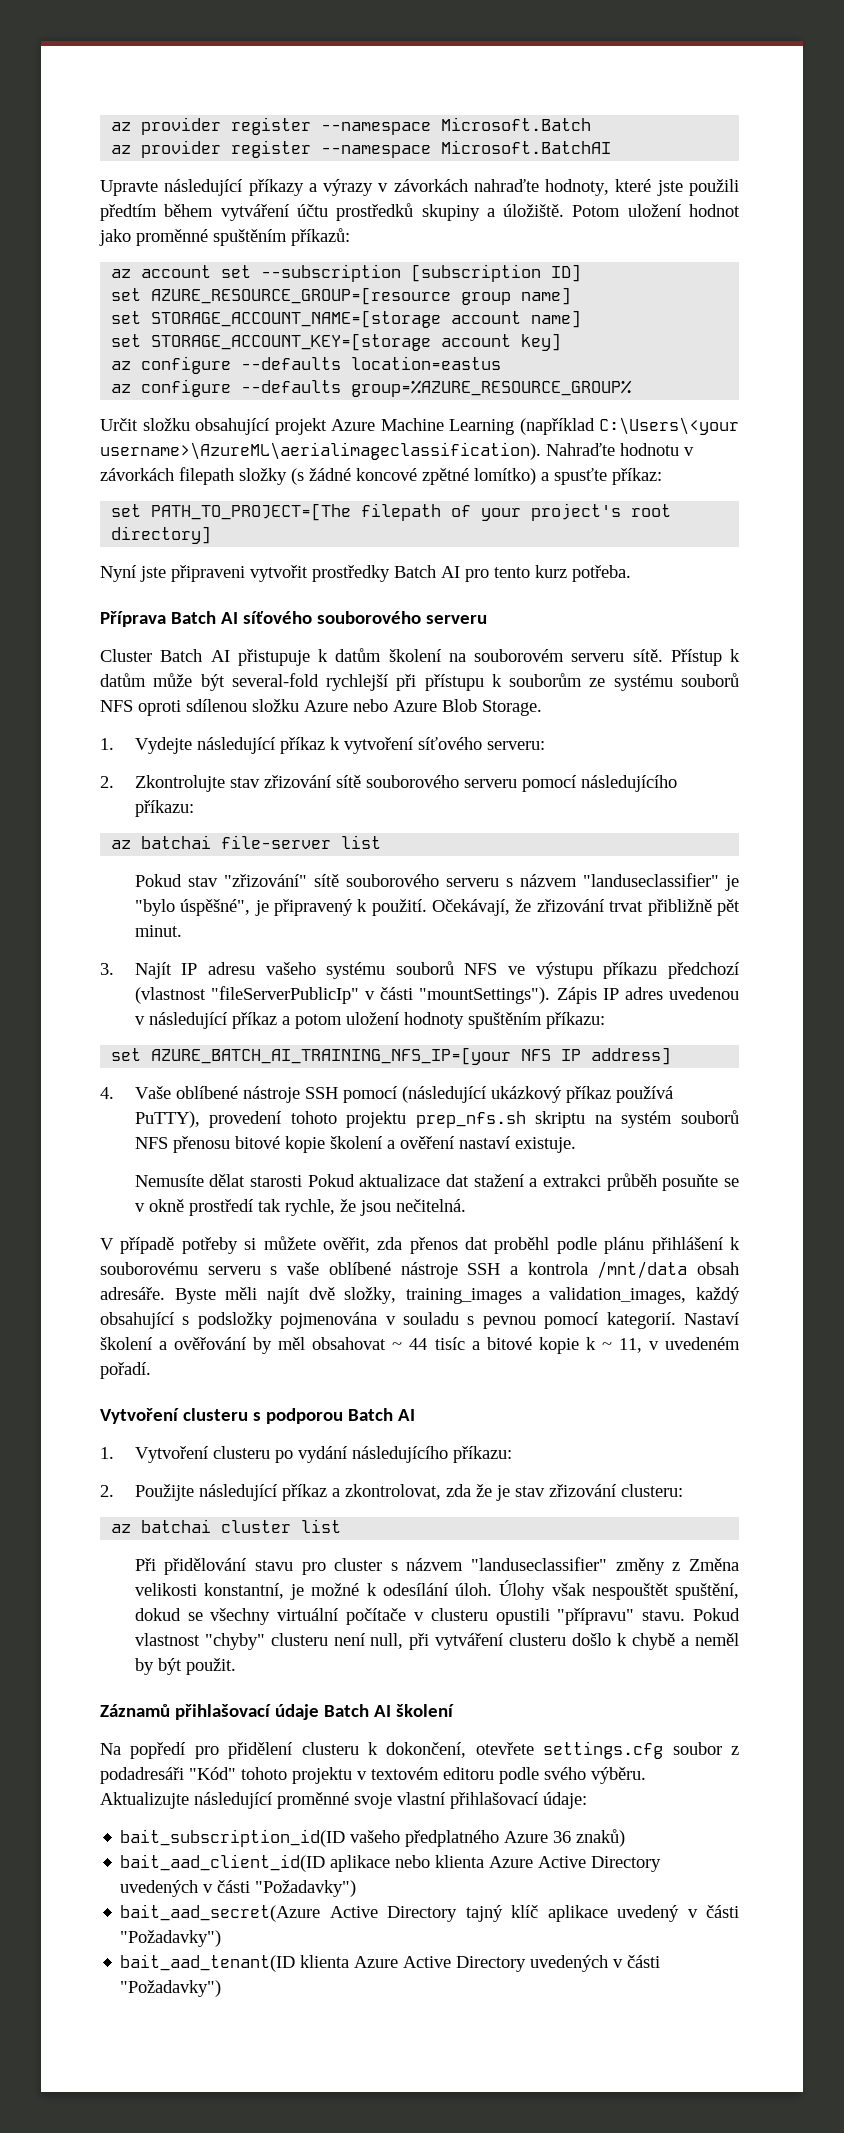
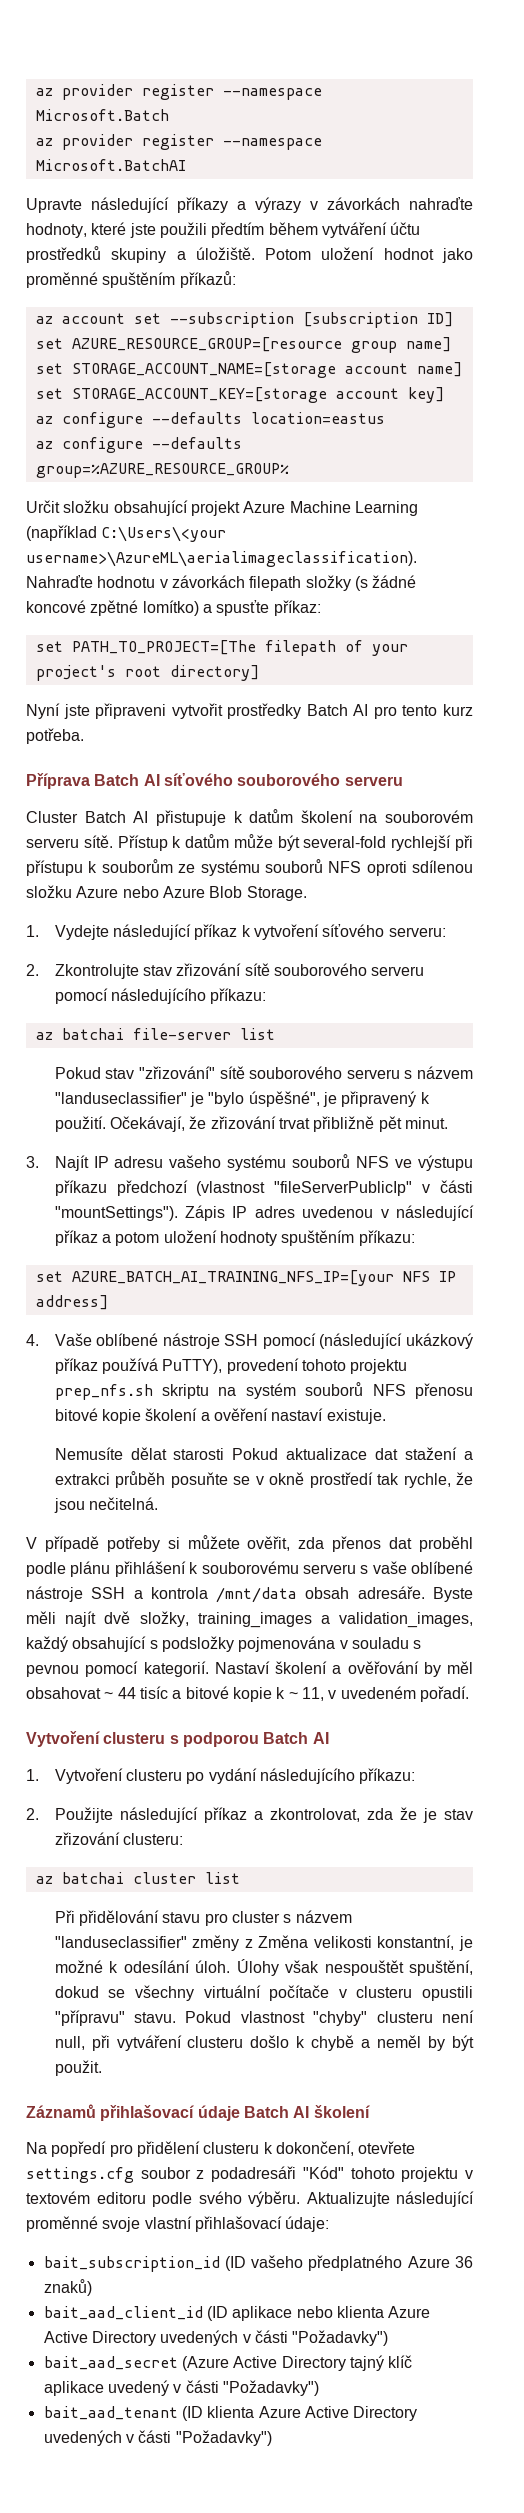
[120,1829,346,1847] bait_subscription_id(ID -> [43,2256,246,2272] bait_subscription_id (ID
[120,1854,326,1872] bait_aad_client_id(ID -> [43,2306,228,2321] bait_aad_client_id (ID
[120,1904,321,1922] bait_aad_secret(Azure -> [43,2356,229,2371] bait_aad_secret (Azure
[120,1954,296,1972] bait_aad_tenant(ID -> [43,2406,203,2421] bait_aad_tenant (ID

